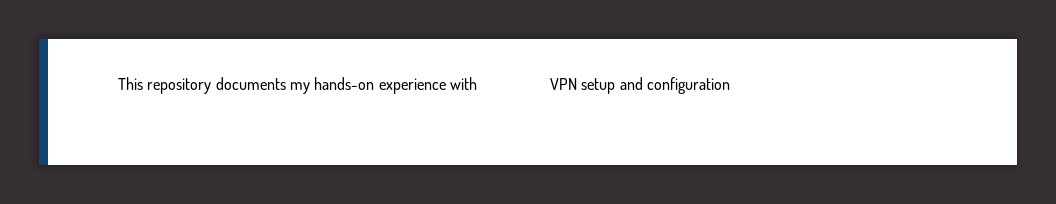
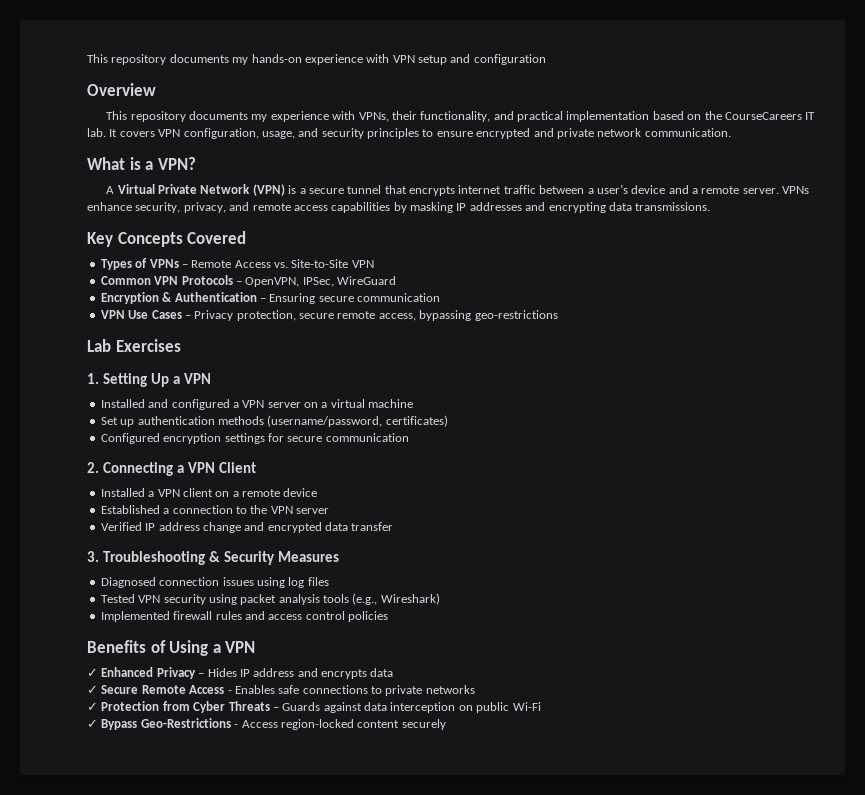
(730, 85) none -> [87,83,156,96] [106,111,816,122] [87,128,731,139] [87,157,196,170] [106,184,810,196] [87,202,711,213] [87,231,247,247] [100,258,374,270] [100,275,396,287] [100,292,440,304] [100,310,558,321] [87,339,181,352] [87,373,211,387] [100,399,414,410] [100,415,448,427] [100,433,409,444] [87,462,256,476] [100,488,318,497] [100,505,329,514] [100,522,394,533] [87,551,339,565] [100,577,329,588] [100,593,440,605] [100,611,388,622] [87,640,256,656] [87,667,394,679] [87,685,475,696] [87,701,541,713] [87,718,446,730] // Overview // This repository documents my experience with VPNs, their functionality, and practical implementation based on the CourseCareers IT lab. It covers VPN configuration, usage, and security principles to ensure encrypted and private network communication. // What is a VPN? // A Virtual Private Network (VPN) is a secure tunnel that encrypts internet traffic between a user’s device and a remote server. VPNs enhance security, privacy, and remote access capabilities by masking IP addresses and encrypting data transmissions. // Key Concepts Covered // Types of VPNs – Remote Access vs. Site-to-Site VPN // Common VPN Protocols – OpenVPN, IPSec, WireGuard // Encryption & Authentication – Ensuring secure communication // VPN Use Cases – Privacy protection, secure remote access, bypassing geo-restrictions // Lab Exercises // 1. Setting Up a VPN // Installed and configured a VPN server on a virtual machine // Set up authentication methods (username/password, certificates) // Configured encryption settings for secure communication // 2. Connecting a VPN Client // Installed a VPN client on a remote device // Established a connection to the VPN server // Verified IP address change and encrypted data transfer // 3. Troubleshooting & Security Measures // Diagnosed connection issues using log files // Tested VPN security using packet analysis tools (e.g., Wireshark) // Implemented firewall rules and access control policies // Benefits of Using a VPN // ✓ Enhanced Privacy – Hides IP address and encrypts data // ✓ Secure Remote Access - Enables safe connections to private networks // ✓ Protection from Cyber Threats – Guards against data interception on public Wi-Fi // ✓ Bypass Geo-Restrictions - Access region-locked content securely

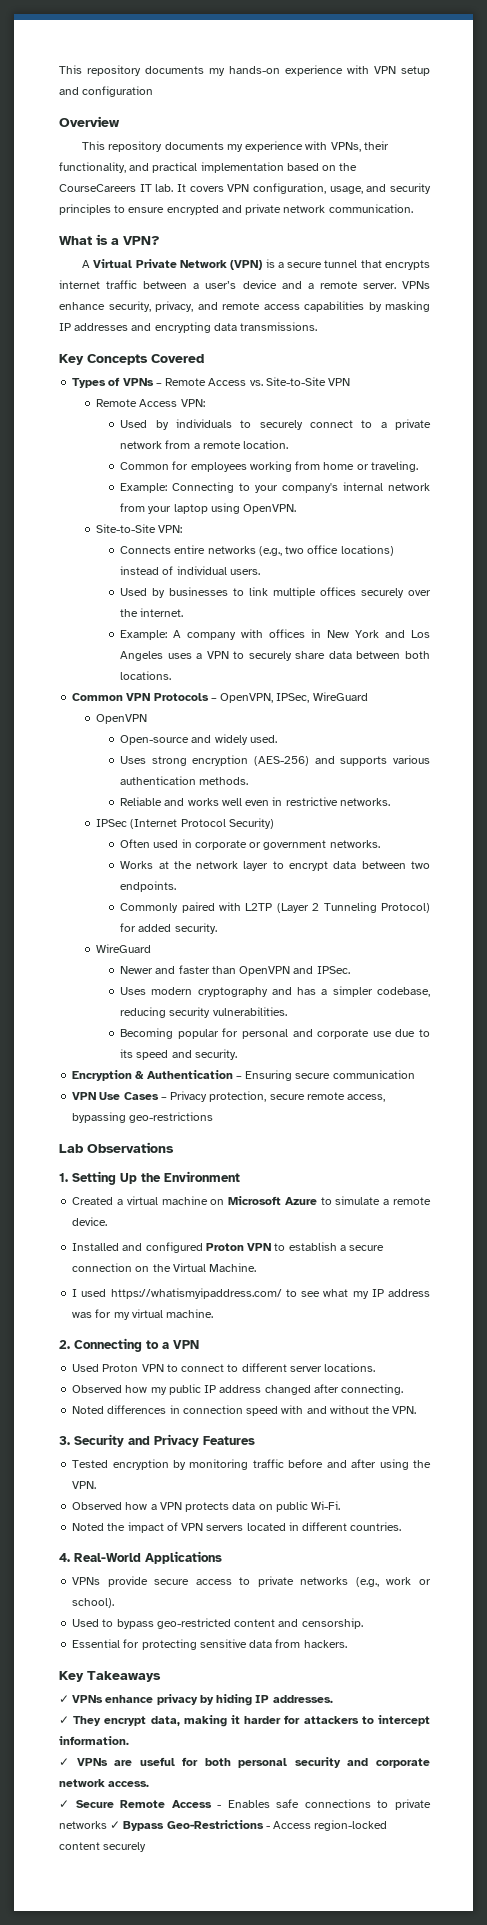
(374, 264) none -> [96,399,205,407] [120,419,431,430] [120,440,289,449] [120,461,418,472] [120,482,431,493] [120,503,297,514] [96,524,183,533] [120,545,394,556] [120,566,260,575] [120,587,431,598] [120,608,184,617] [120,629,430,640] [120,651,431,661] [120,671,172,680] // Remote Access VPN: // Used by individuals to securely connect to a private network from a remote location. // Common for employees working from home or traveling. // Example: Connecting to your company's internal network from your laptop using OpenVPN. // Site-to-Site VPN: // Connects entire networks (e.g., two office locations) instead of individual users. // Used by businesses to link multiple offices securely over the internet. // Example: A company with offices in New York and Los Angeles uses a VPN to securely share data between both locations.
(396, 280) none -> [96,714,148,724] [120,734,277,745] [120,755,430,766] [120,776,249,785] [120,797,390,806] [96,818,274,829] [120,839,380,850] [120,861,430,871] [120,881,177,892] [120,902,430,913] [120,923,217,934] [96,944,152,953] [120,965,350,976] [120,986,430,997] [120,1007,287,1018] [120,1028,431,1039] [120,1049,237,1060] // OpenVPN // Open-source and widely used. // Uses strong encryption (AES-256) and supports various authentication methods. // Reliable and works well even in restrictive networks. // IPSec (Internet Protocol Security) // Often used in corporate or government networks. // Works at the network layer to encrypt data between two endpoints. // Commonly paired with L2TP (Layer 2 Tunneling Protocol) for added security. // WireGuard // Newer and faster than OpenVPN and IPSec. // Uses modern cryptography and has a simpler codebase, reducing security vulnerabilities. // Becoming popular for personal and corporate use due to its speed and security.
[115,339,181,352] Exercises -> [87,1142,174,1153] Observations
[172,373,211,384] [100,399,414,410] [100,415,448,427] [100,433,409,444] [87,462,256,476] [100,488,318,497] [100,505,329,514] [100,522,394,533] [87,551,339,565] [100,577,329,588] [100,593,440,605] [100,611,388,622] [87,640,256,656] [87,667,394,679] a VPN // Installed and configured a VPN server on a virtual machine // Set up authentication methods (username/password, certificates) // Configured encryption settings for secure communication // 2. Connecting a VPN Client // Installed a VPN client on a remote device // Established a connection to the VPN server // Verified IP address change and encrypted data transfer // 3. Troubleshooting & Security Measures // Diagnosed connection issues using log files // Tested VPN security using packet analysis tools (e.g., Wireshark) // Implemented firewall rules and access control policies // Benefits of Using a VPN // ✓ Enhanced Privacy – Hides IP address and encrypts data -> [141,1171,240,1182] [72,1196,431,1205] [72,1217,108,1226] [72,1242,385,1253] [72,1263,257,1272] [72,1288,431,1299] [72,1309,214,1320] [59,1338,199,1352] [72,1363,376,1372] [72,1384,404,1395] [72,1405,417,1416] [59,1434,255,1447] [72,1459,431,1470] [72,1481,97,1489] [72,1501,341,1512] [72,1522,402,1533] [59,1551,222,1564] [72,1576,432,1587] [72,1598,115,1608] [72,1618,363,1629] [72,1639,347,1650] [59,1671,161,1682] [59,1694,333,1706] [59,1715,430,1727] [59,1736,129,1745] [59,1757,430,1768] [59,1779,150,1787] the Environment // Created a virtual machine on Microsoft Azure to simulate a remote device. // Installed and configured Proton VPN to establish a secure connection on the Virtual Machine. // I used https://whatismyipaddress.com/ to see what my IP address was for my virtual machine. // 2. Connecting to a VPN // Used Proton VPN to connect to different server locations. // Observed how my public IP address changed after connecting. // Noted differences in connection speed with and without the VPN. // 3. Security and Privacy Features // Tested encryption by monitoring traffic before and after using the VPN. // Observed how a VPN protects data on public Wi-Fi. // Noted the impact of VPN servers located in different countries. // 4. Real-World Applications // VPNs provide secure access to private networks (e.g., work or school). // Used to bypass geo-restricted content and censorship. // Essential for protecting sensitive data from hackers. // Key Takeaways // ✓ VPNs enhance privacy by hiding IP addresses. // ✓ They encrypt data, making it harder for attackers to intercept information. // ✓ VPNs are useful for both personal security and corporate network access.
[87,701,541,713] // ✓ Protection from Cyber Threats – Guards against data interception on public Wi-Fi // -> (107, 1825) none

